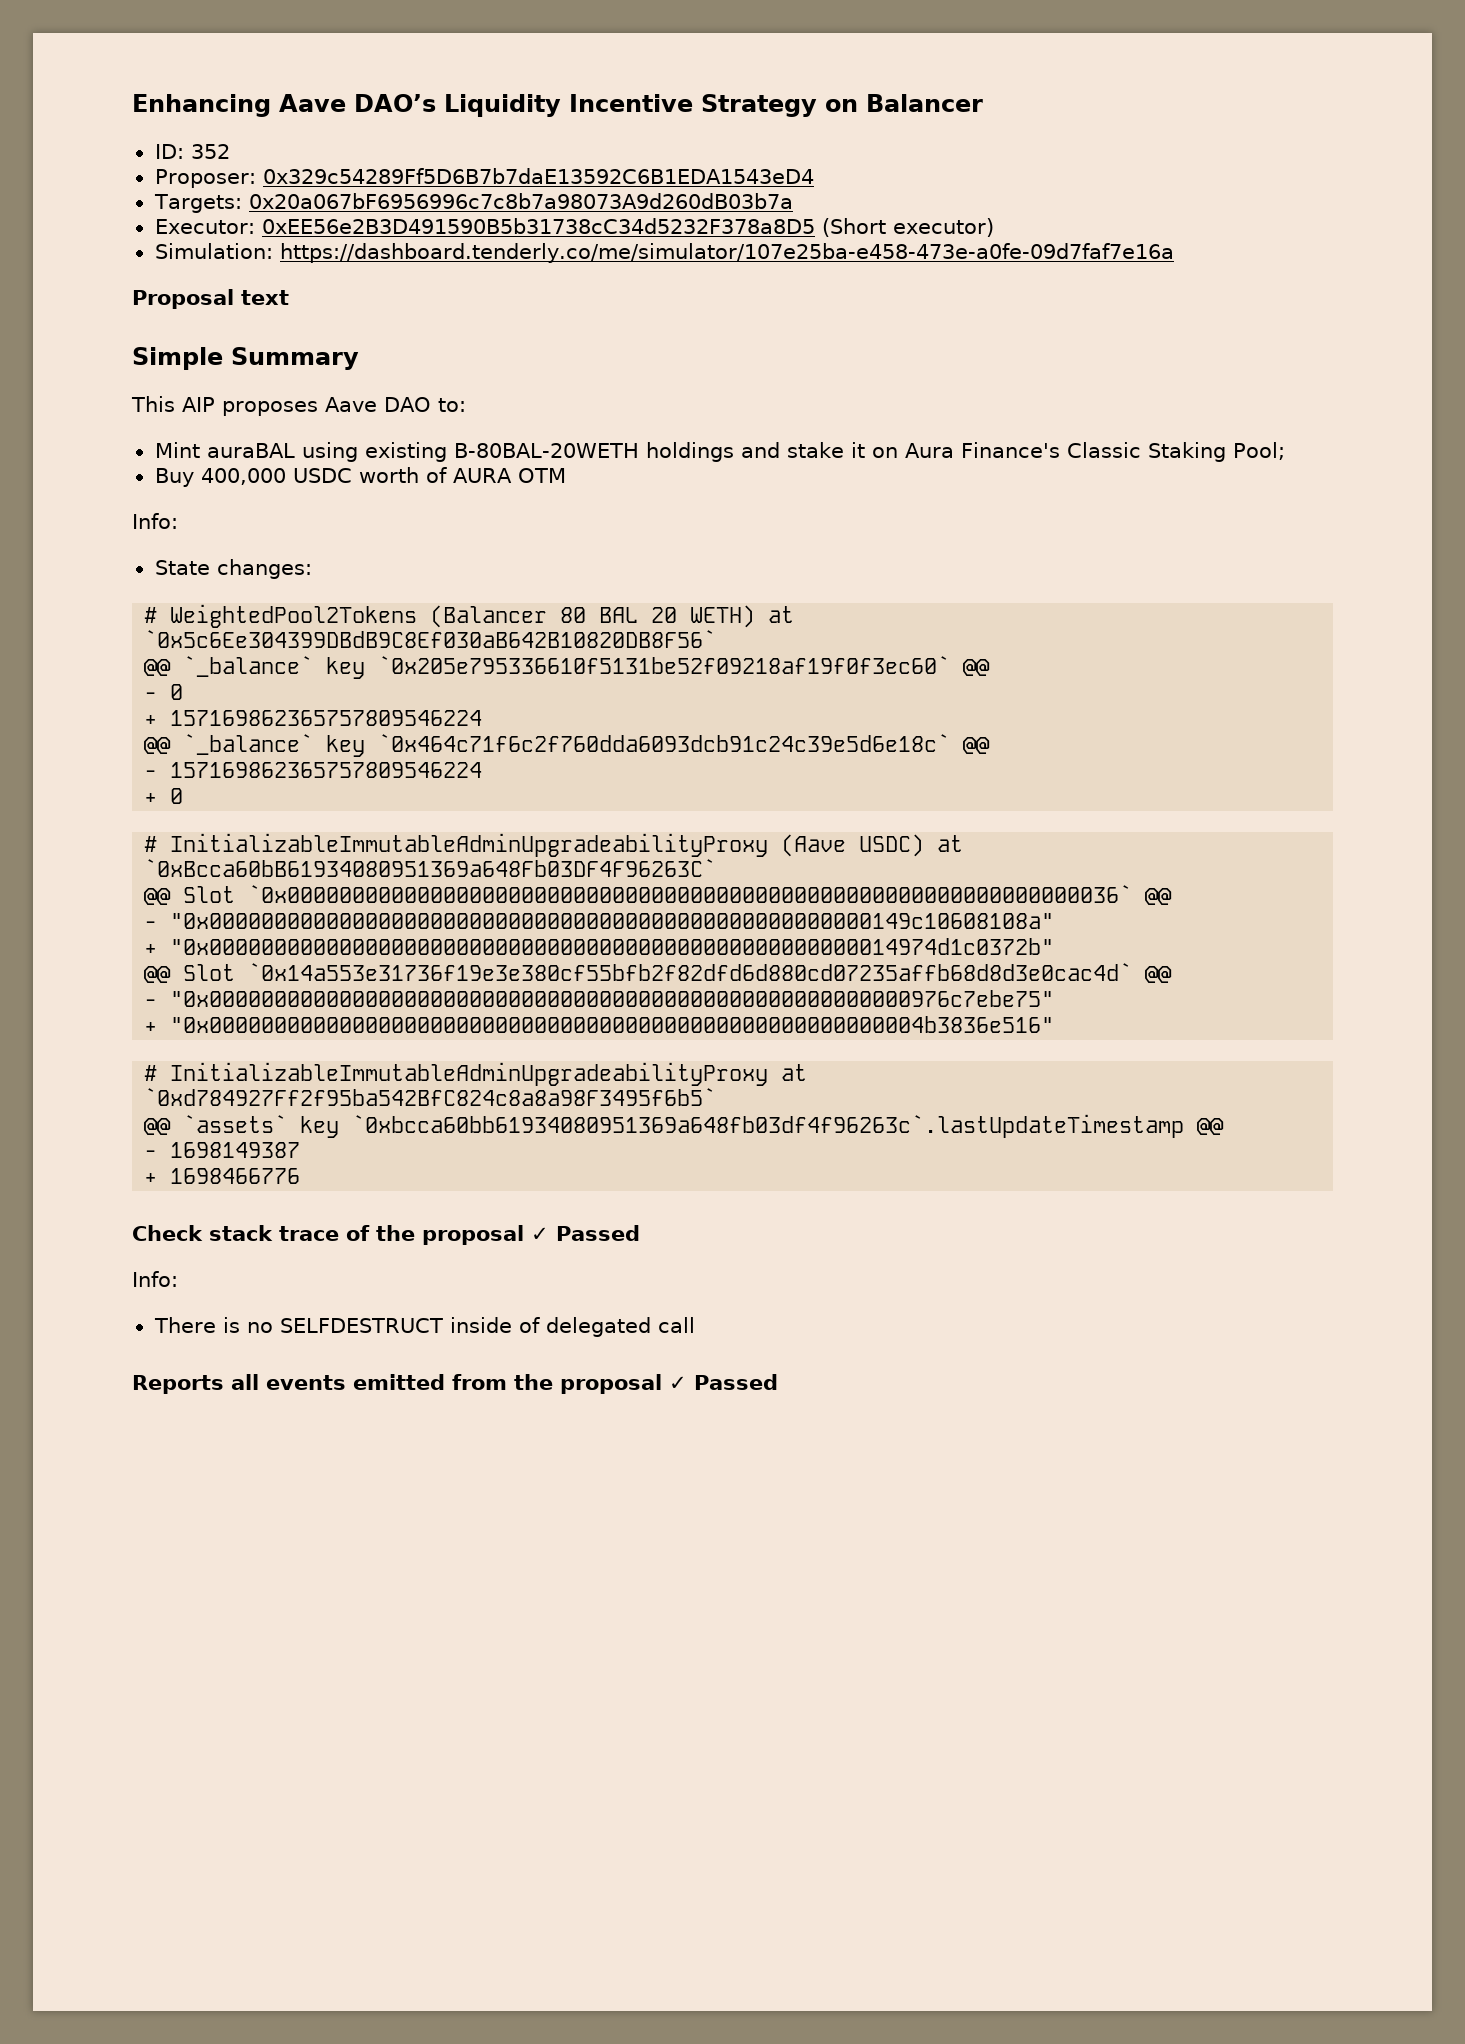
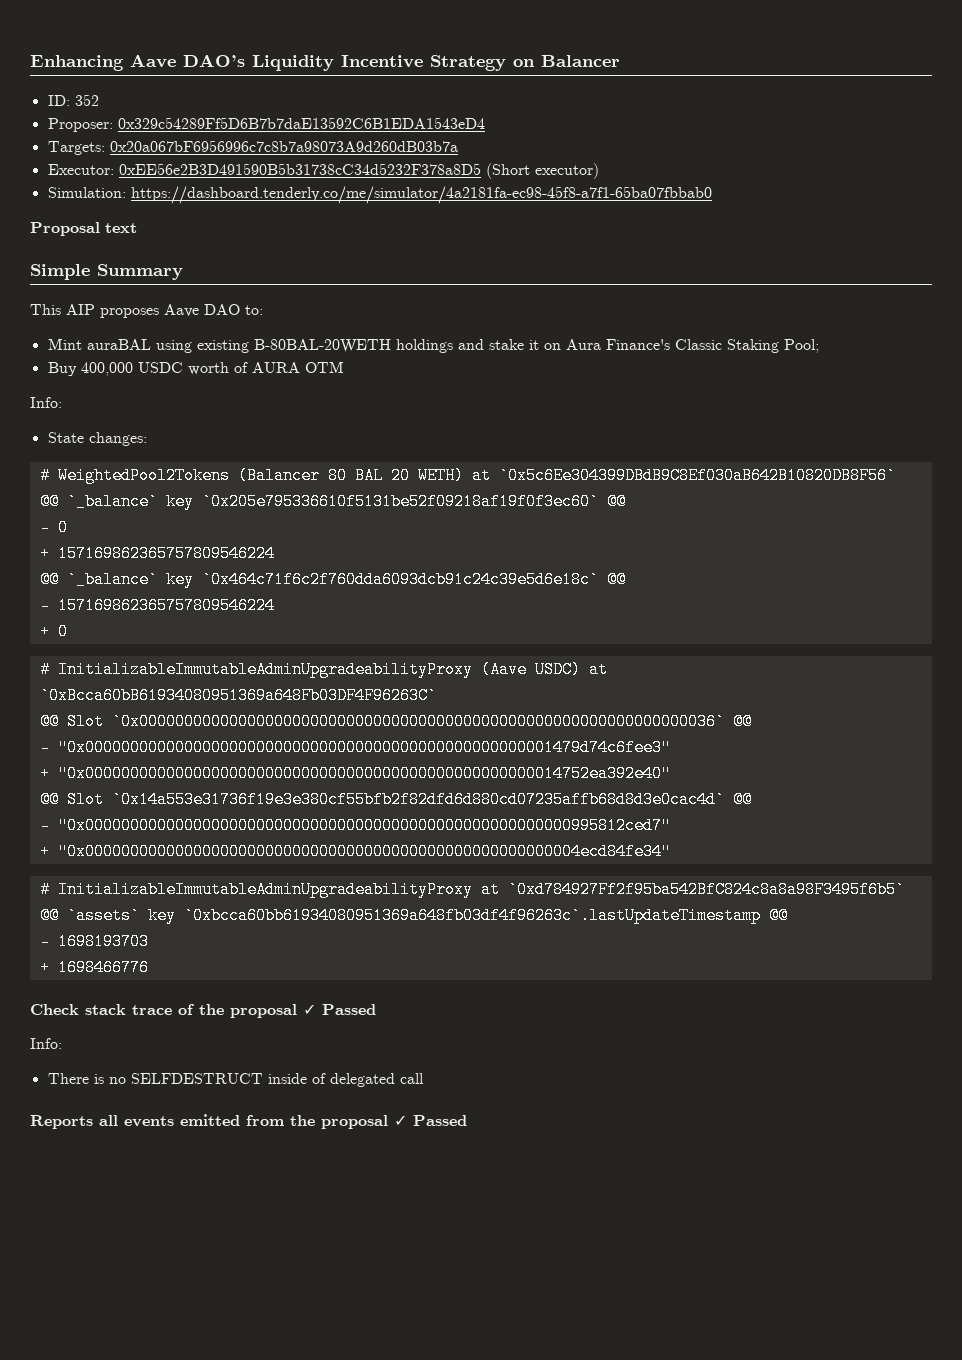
[279,243,1174,263] https://dashboard.tenderly.co/me/simulator/107e25ba-e458-473e-a0fe-09d7faf7e16a -> [130,186,712,204] https://dashboard.tenderly.co/me/simulator/4a2181fa-ec98-45f8-a7f1-65ba07fbbab0
[170,913,1055,929] [144,938,1055,955] "0x000000000000000000000000000000000000000000000000000149c10608108a" // + "0x00000000000000000000000000000000000000000000000000014974d1c0372b" -> [57,739,671,756] [39,765,671,782] "0x0000000000000000000000000000000000000000000000000001479d74c6fee3" // + "0x00000000000000000000000000000000000000000000000000014752ea392e40"
[170,990,1055,1007] [144,1016,1055,1033] "0x000000000000000000000000000000000000000000000000000000976c7ebe75" // + "0x0000000000000000000000000000000000000000000000000000004b3836e516" -> [57,817,671,834] [39,843,671,860] "0x000000000000000000000000000000000000000000000000000000995812ced7" // + "0x0000000000000000000000000000000000000000000000000000004ecd84fe34"
[170,1142,301,1158] 1698149387 -> [57,933,149,950] 1698193703

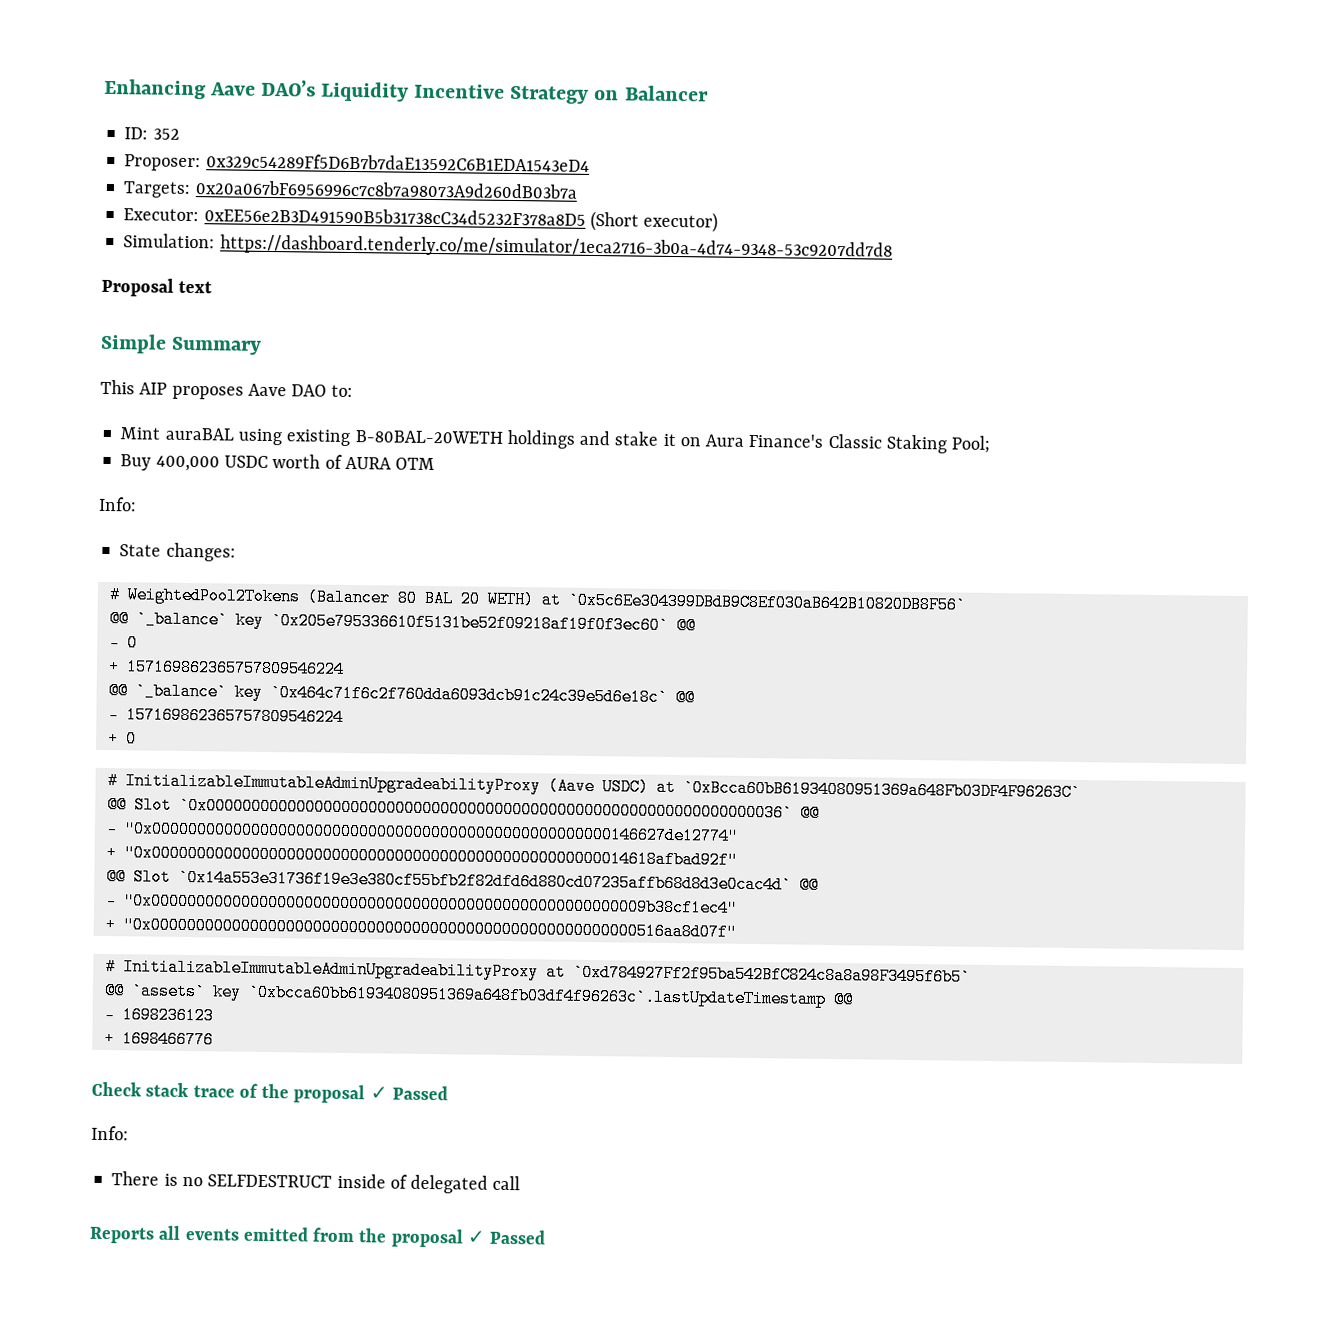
[130,186,712,204] https://dashboard.tenderly.co/me/simulator/4a2181fa-ec98-45f8-a7f1-65ba07fbbab0 -> [219,234,893,261] https://dashboard.tenderly.co/me/simulator/1eca2716-3b0a-4d74-9348-53c9207dd7d8
[57,739,671,756] [39,765,671,782] "0x0000000000000000000000000000000000000000000000000001479d74c6fee3" // + "0x00000000000000000000000000000000000000000000000000014752ea392e40" -> [123,820,739,845] [105,843,738,869] "0x000000000000000000000000000000000000000000000000000146627de12774" // + "0x00000000000000000000000000000000000000000000000000014618afbad92f"
[57,817,671,834] [39,843,671,860] "0x000000000000000000000000000000000000000000000000000000995812ced7" // + "0x0000000000000000000000000000000000000000000000000000004ecd84fe34" -> [122,892,738,917] [104,915,737,941] "0x0000000000000000000000000000000000000000000000000000009b38cf1ec4" // + "0x000000000000000000000000000000000000000000000000000000516aa8d07f"
[57,933,149,950] 1698193703 -> [121,1006,214,1025] 1698236123

